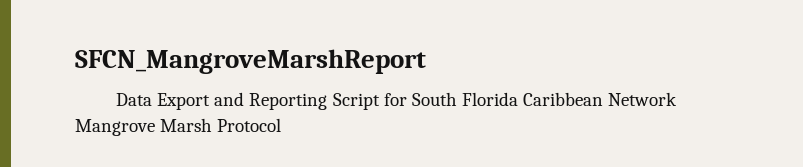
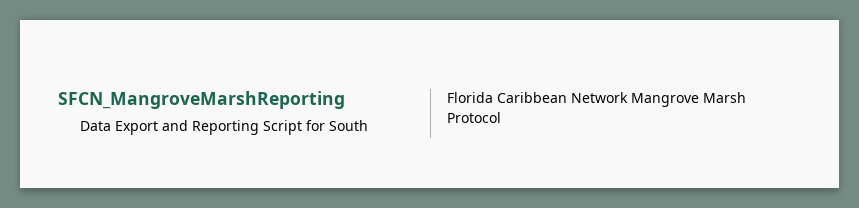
[75,49,426,74] SFCN_MangroveMarshReport -> [58,91,345,109] SFCN_MangroveMarshReporting

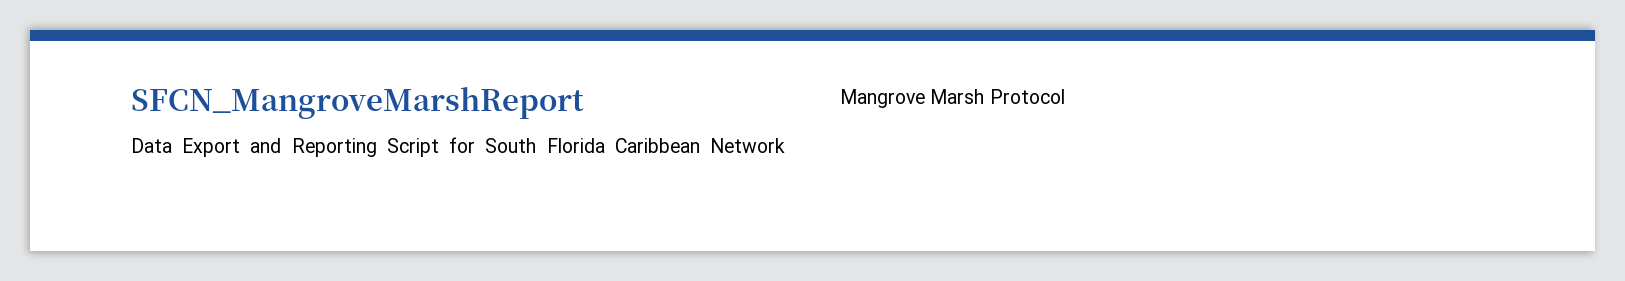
[58,91,345,109] SFCN_MangroveMarshReporting -> [131,86,584,119] SFCN_MangroveMarshReport

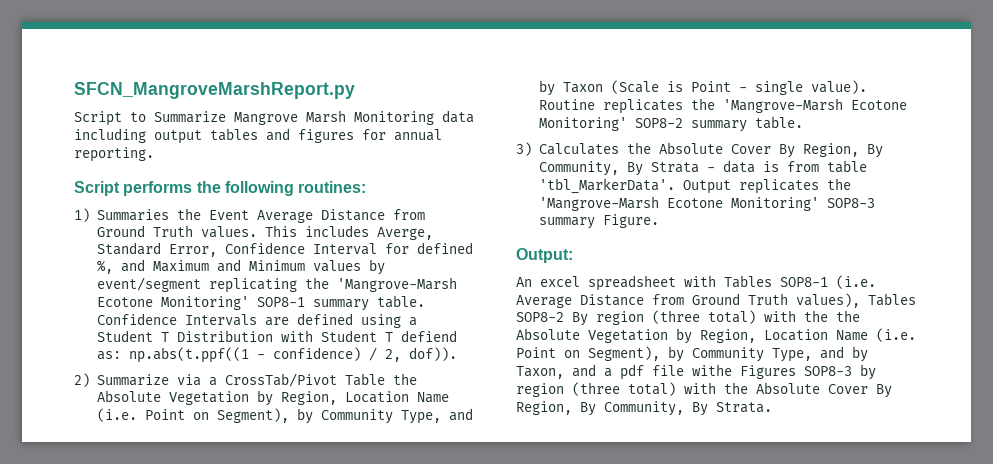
[131,86,584,119] [131,137,785,157] [840,89,1065,108] SFCN_MangroveMarshReport // Data Export and Reporting Script for South Florida Caribbean Network Mangrove Marsh Protocol -> [74,82,355,99] [74,110,474,126] [74,128,442,144] [74,147,154,162] [74,181,367,196] [74,208,425,223] [96,225,433,240] [96,242,473,257] [96,259,385,275] [96,277,457,293] [96,295,425,311] [96,313,417,328] [96,330,457,342] [96,347,457,363] [74,373,417,387] [96,390,449,406] [96,408,473,424] [538,80,867,96] [538,98,907,114] [538,116,803,132] [516,142,883,158] [538,160,867,176] [538,178,851,194] [538,196,875,211] [538,214,659,229] [516,248,573,263] [516,275,876,291] [516,293,916,308] [516,310,860,326] [516,328,916,344] [516,346,868,362] [516,364,876,380] [516,382,892,398] [516,401,772,416] SFCN_MangroveMarshReport.py // Script to Summarize Mangrove Marsh Monitoring data including output tables and figures for annual reporting. // Script performs the following routines: // 1) Summaries the Event Average Distance from Ground Truth values. This includes Averge, Standard Error, Confidence Interval for defined %, and Maximum and Minimum values by event/segment replicating the 'Mangrove-Marsh Ecotone Monitoring' SOP8-1 summary table. Confidence Intervals are defined using a Student T Distribution with Student T defiend as: np.abs(t.ppf((1 - confidence) / 2, dof)). // 2) Summarize via a CrossTab/Pivot Table the Absolute Vegetation by Region, Location Name (i.e. Point on Segment), by Community Type, and by Taxon (Scale is Point - single value). Routine replicates the 'Mangrove-Marsh Ecotone Monitoring' SOP8-2 summary table. // 3) Calculates the Absolute Cover By Region, By Community, By Strata - data is from table 'tbl_MarkerData'. Output replicates the 'Mangrove-Marsh Ecotone Monitoring' SOP8-3 summary Figure. // Output: // An excel spreadsheet with Tables SOP8-1 (i.e. Average Distance from Ground Truth values), Tables SOP8-2 By region (three total) with the the Absolute Vegetation by Region, Location Name (i.e. Point on Segment), by Community Type, and by Taxon, and a pdf file withe Figures SOP8-3 by region (three total) with the Absolute Cover By Region, By Community, By Strata.

